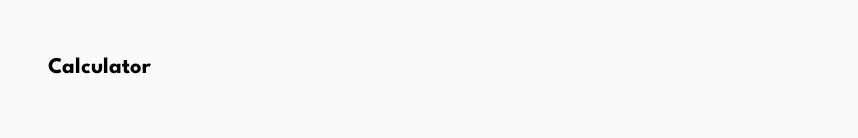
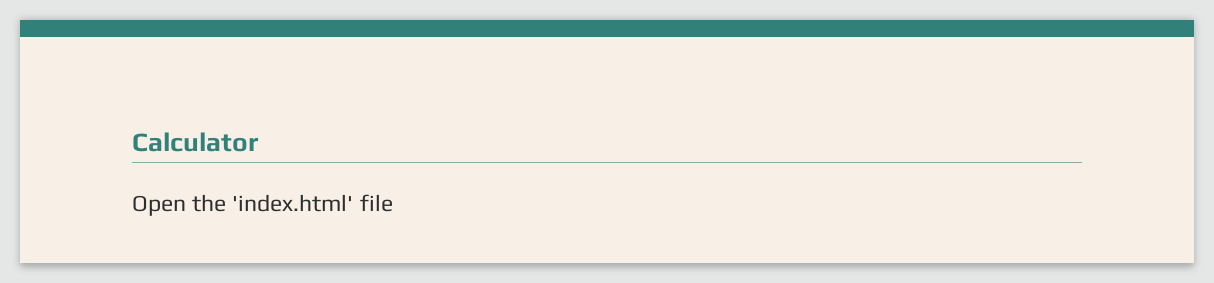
(151, 65) none -> [132,194,393,216] // Open the 'index.html' file

